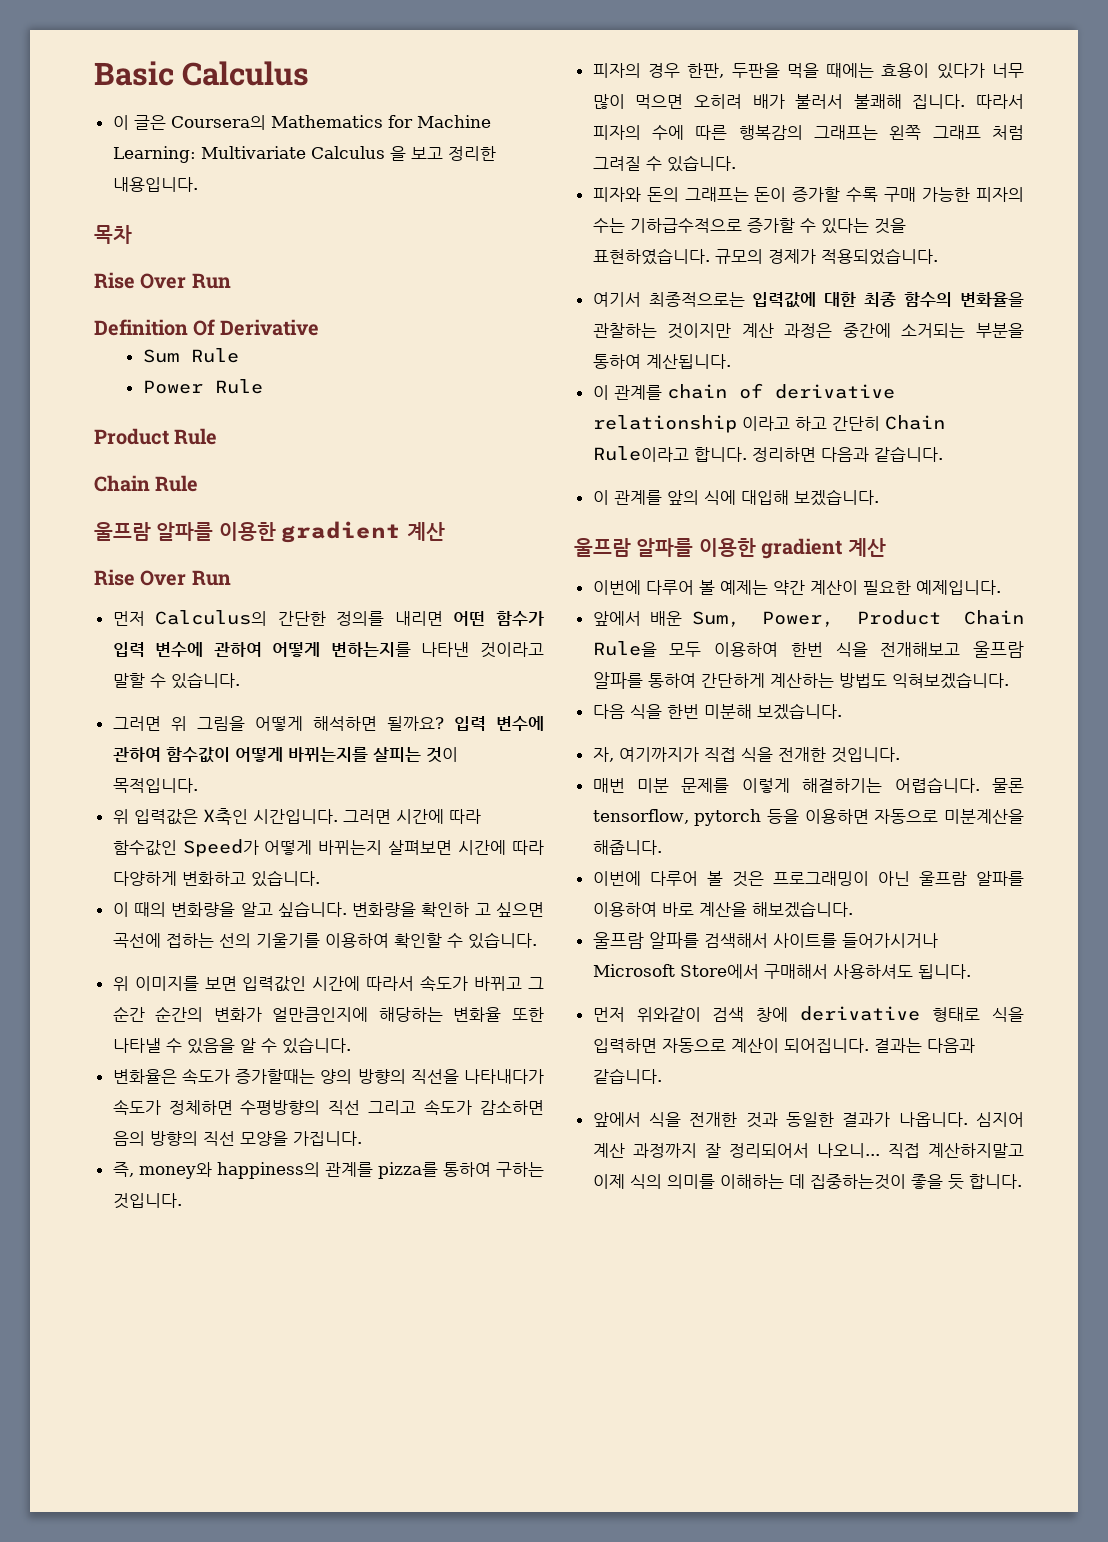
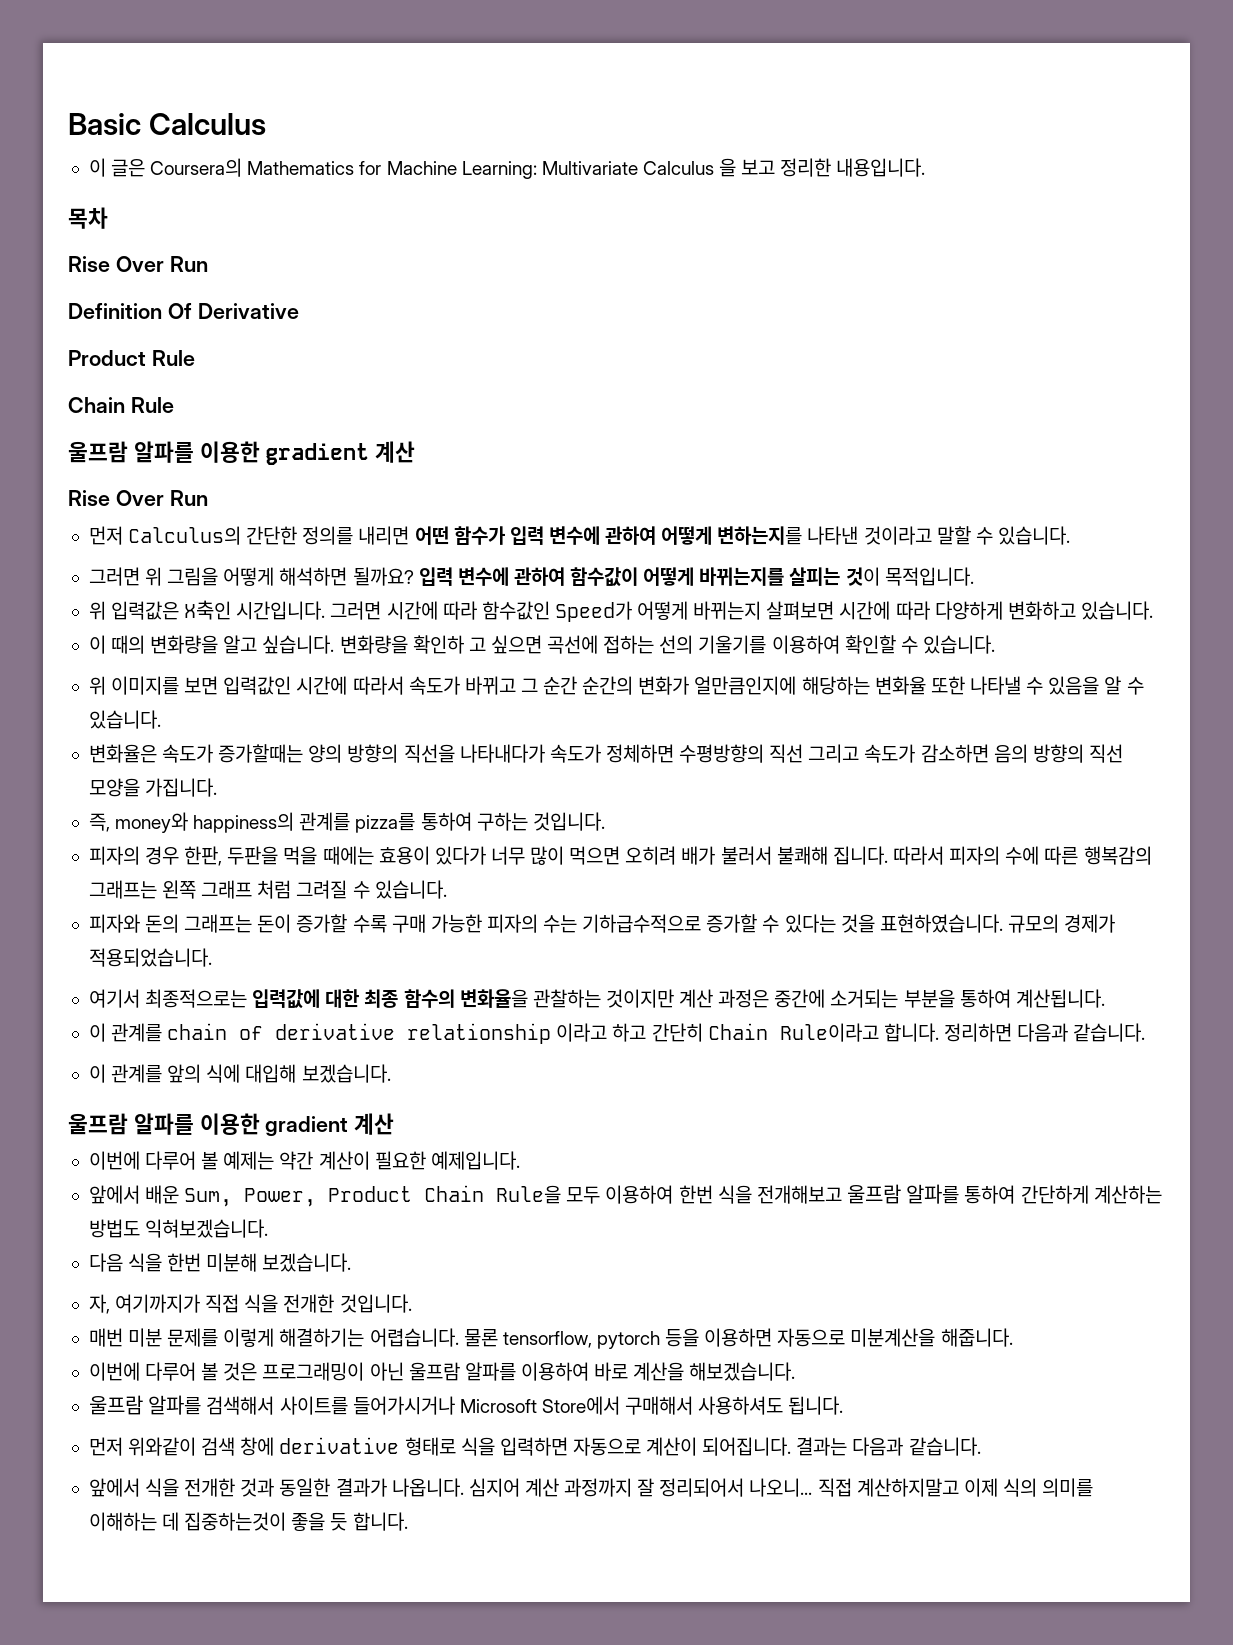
[142,348,239,363] [142,379,263,394] // Sum Rule // Power Rule -> (299, 311) none

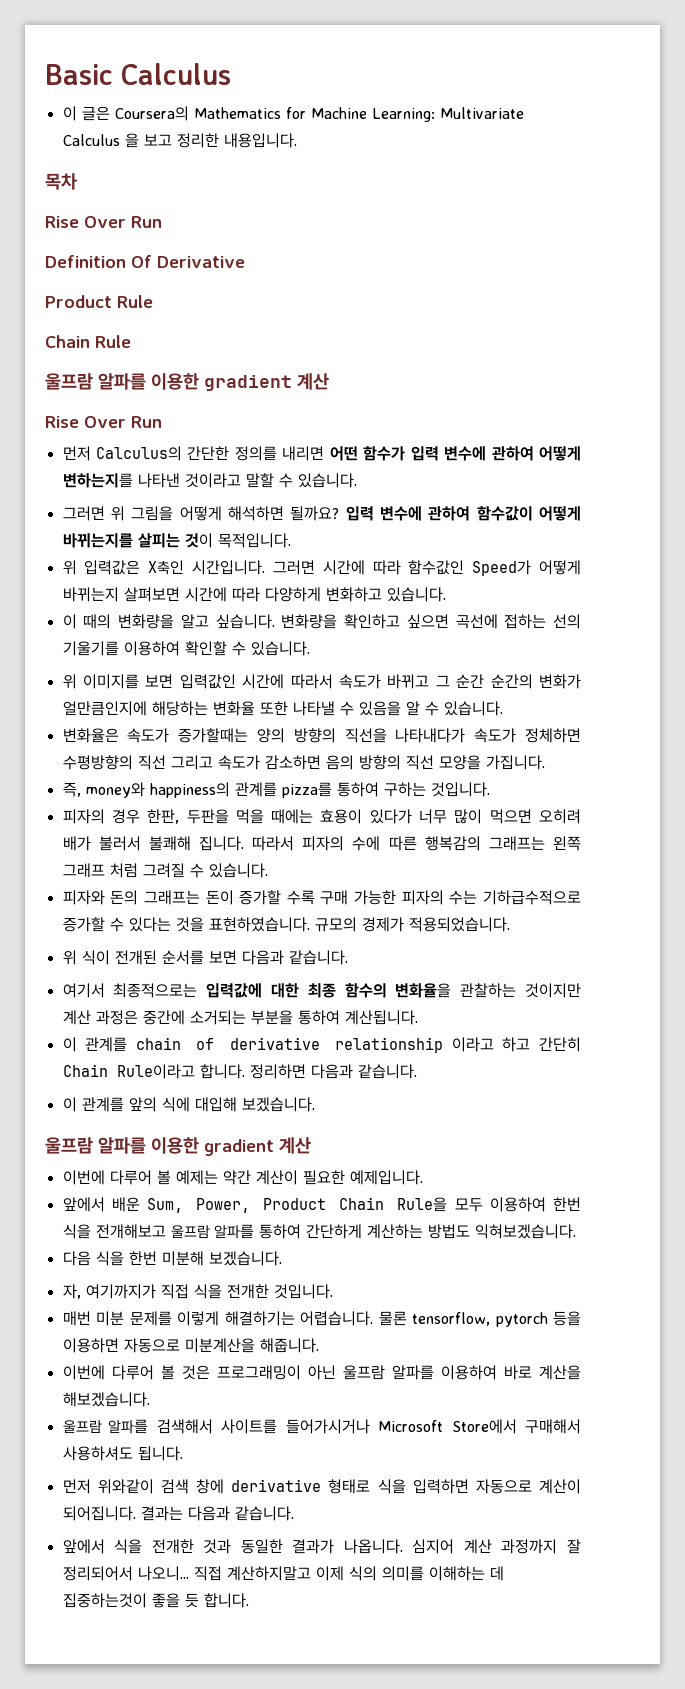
[412,635,486,654] 확인하 고 -> [344,614,401,629] 확인하고
(212, 957) none -> [62,950,348,965] // 위 식이 전개된 순서를 보면 다음과 같습니다.

